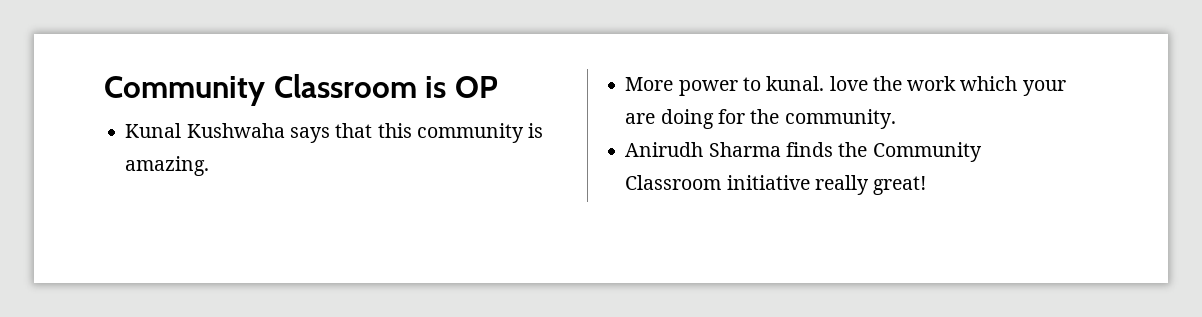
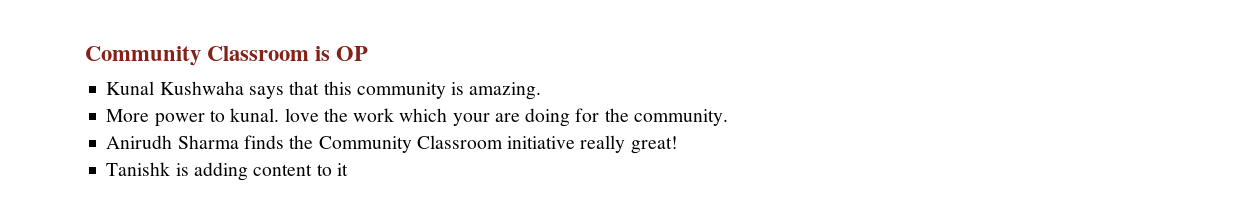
(927, 185) none -> [106,162,348,181] // Tanishk is adding content to it

